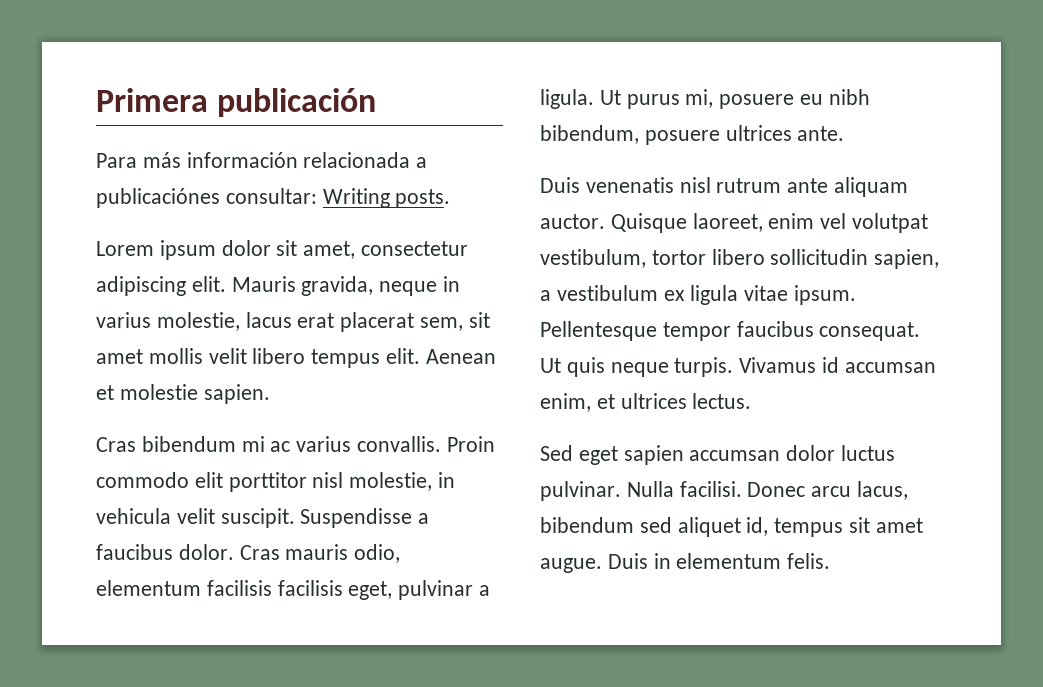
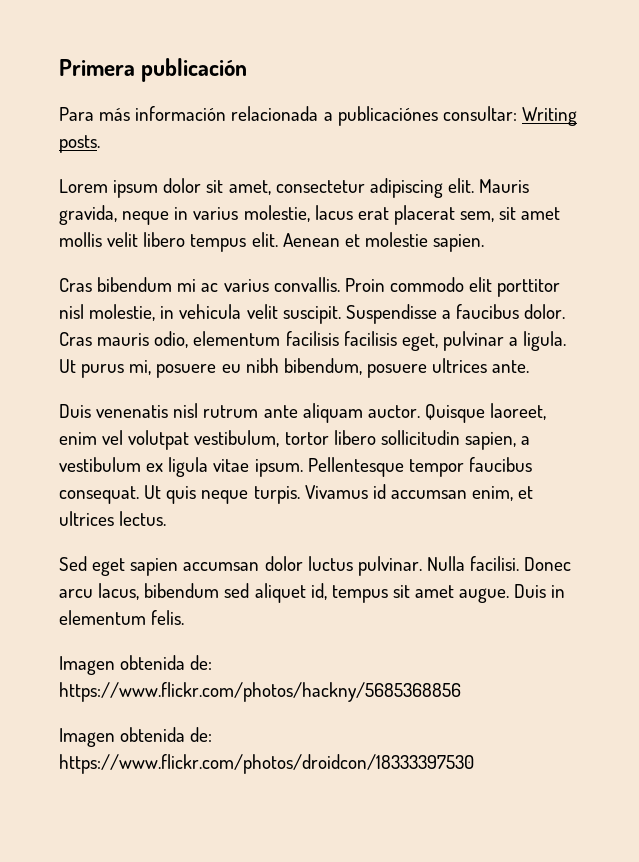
(831, 561) none -> [59,655,213,675] [59,682,461,702] [59,727,213,747] [59,754,474,774] // Imagen obtenida de: https://www.flickr.com/photos/hackny/5685368856 // Imagen obtenida de: https://www.flickr.com/photos/droidcon/18333397530

